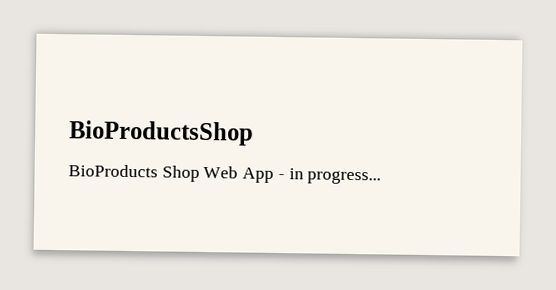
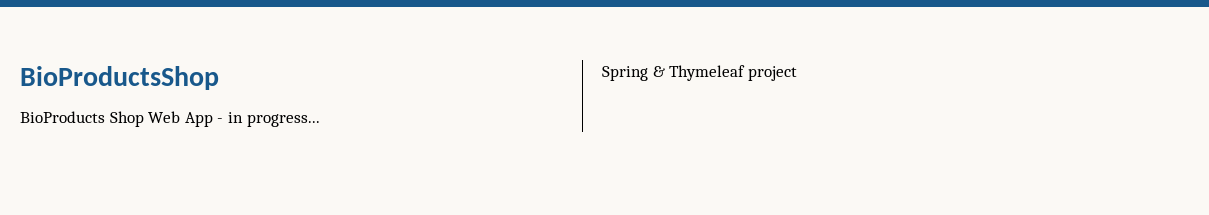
(382, 177) none -> [602,65,797,81] // Spring & Thymeleaf project

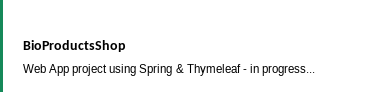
[20,111,213,127] BioProducts Shop Web App -> [23,64,241,76] Web App project using Spring & Thymeleaf
[602,65,797,81] // Spring & Thymeleaf project -> (315, 70) none

